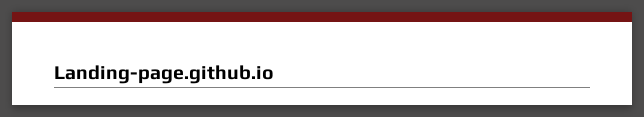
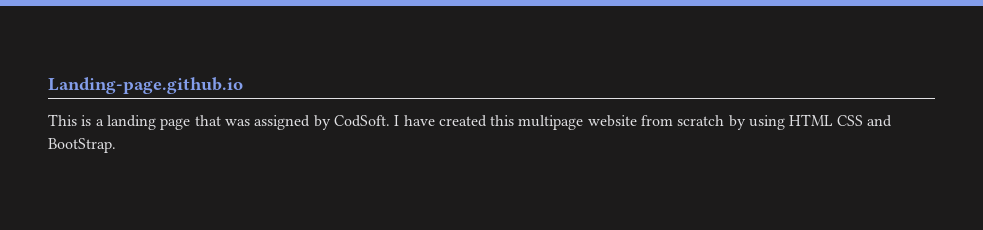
(274, 74) none -> [48,114,893,130] [48,138,116,153] // This is a landing page that was assigned by CodSoft. I have created this multipage website from scratch by using HTML CSS and BootStrap.

